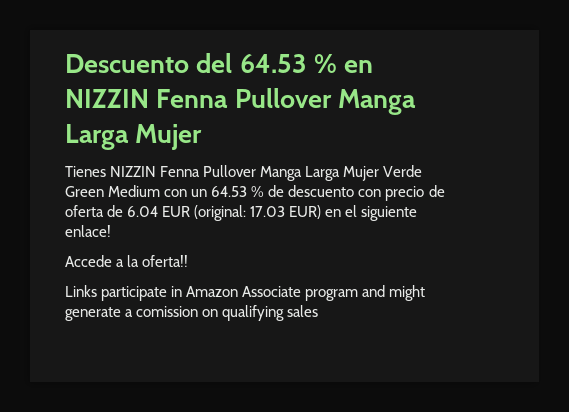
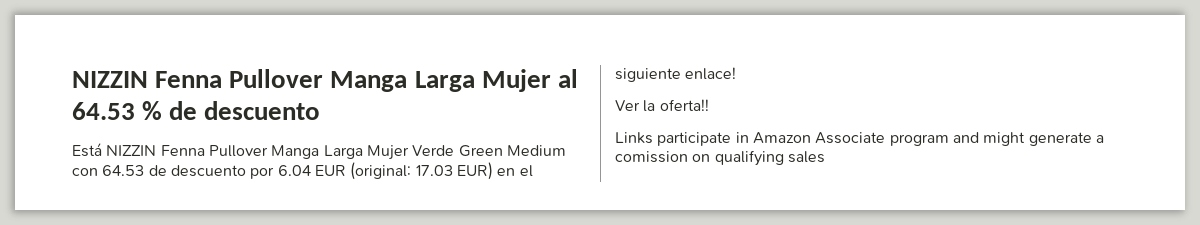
[65,53,374,73] [65,88,416,115] [65,124,203,150] [65,166,106,177] Descuento del 64.53 % en NIZZIN Fenna Pullover Manga Larga Mujer // Tienes -> [72,69,578,92] [72,101,321,120] [72,143,102,157] NIZZIN Fenna Pullover Manga Larga Mujer al 64.53 % de descuento // Está
[191,185,445,201] [65,205,124,217] un 64.53 % de descuento con precio de oferta de -> [102,165,275,179] 64.53 de descuento por
[65,255,125,267] Accede a -> [615,100,640,111] Ver

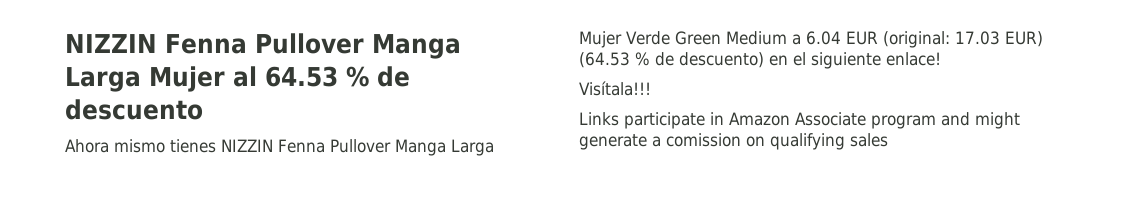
[72,143,102,157] Está -> [65,139,216,153] Ahora mismo tienes
[72,165,275,179] con 64.53 de descuento por -> [791,34,801,45] a
(493, 171) none -> [579,52,764,68] (64.53 % de descuento)
[615,99,709,112] Ver la oferta!! -> [579,81,651,96] Visítala!!!

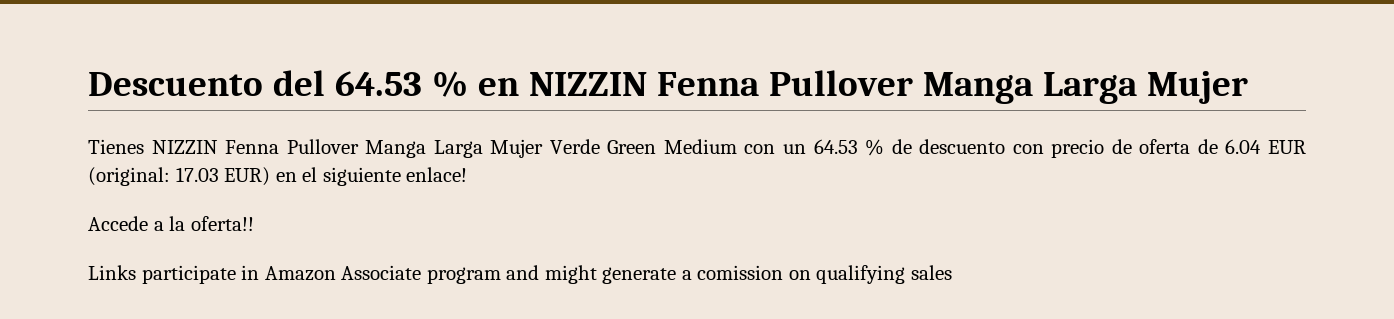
[65,33,461,59] [65,66,410,92] [65,99,203,120] [65,139,216,153] NIZZIN Fenna Pullover Manga Larga Mujer al 64.53 % de descuento // Ahora mismo tienes -> [88,70,1248,104] [88,139,144,154] Descuento del 64.53 % en NIZZIN Fenna Pullover Manga Larga Mujer // Tienes
[791,34,801,45] a -> [744,139,1218,158] con un 64.53 % de descuento con precio de oferta de
[579,52,764,68] (64.53 % de descuento) -> (271, 176) none
[579,81,651,96] Visítala!!! -> [88,216,254,231] Accede a la oferta!!

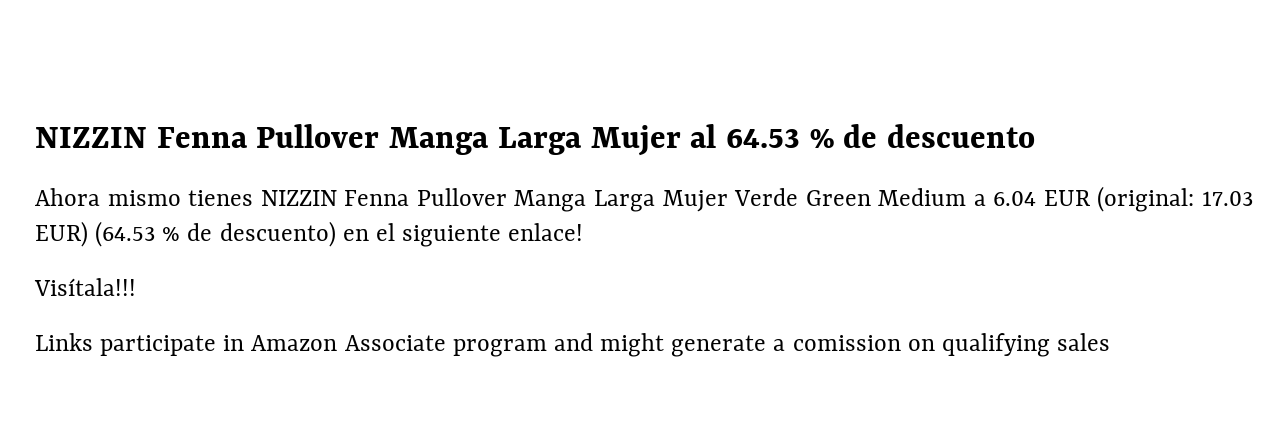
[88,70,1248,104] [88,139,144,154] Descuento del 64.53 % en NIZZIN Fenna Pullover Manga Larga Mujer // Tienes -> [35,124,1036,156] [35,188,254,206] NIZZIN Fenna Pullover Manga Larga Mujer al 64.53 % de descuento // Ahora mismo tienes
[744,139,1218,158] con un 64.53 % de descuento con precio de oferta de -> [973,194,986,206] a
(271, 176) none -> [95,221,336,247] (64.53 % de descuento)
[88,216,254,231] Accede a la oferta!! -> [34,278,136,296] Visítala!!!

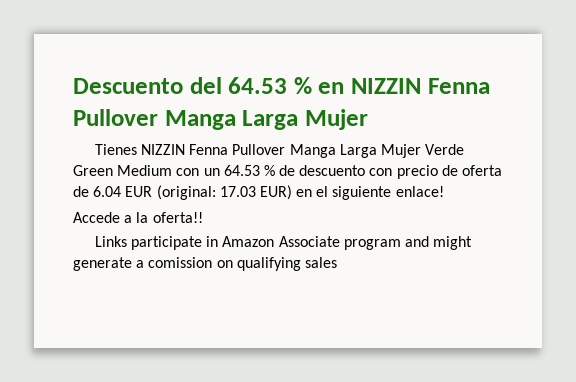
[35,124,1036,156] [35,188,254,206] NIZZIN Fenna Pullover Manga Larga Mujer al 64.53 % de descuento // Ahora mismo tienes -> [73,77,490,94] [73,109,368,130] [94,144,137,155] Descuento del 64.53 % en NIZZIN Fenna Pullover Manga Larga Mujer // Tienes
[973,194,986,206] a -> [176,165,503,179] [73,186,89,197] con un 64.53 % de descuento con precio de oferta de
[95,221,336,247] (64.53 % de descuento) -> (292, 192) none
[34,278,136,296] Visítala!!! -> [73,212,203,223] Accede a la oferta!!

